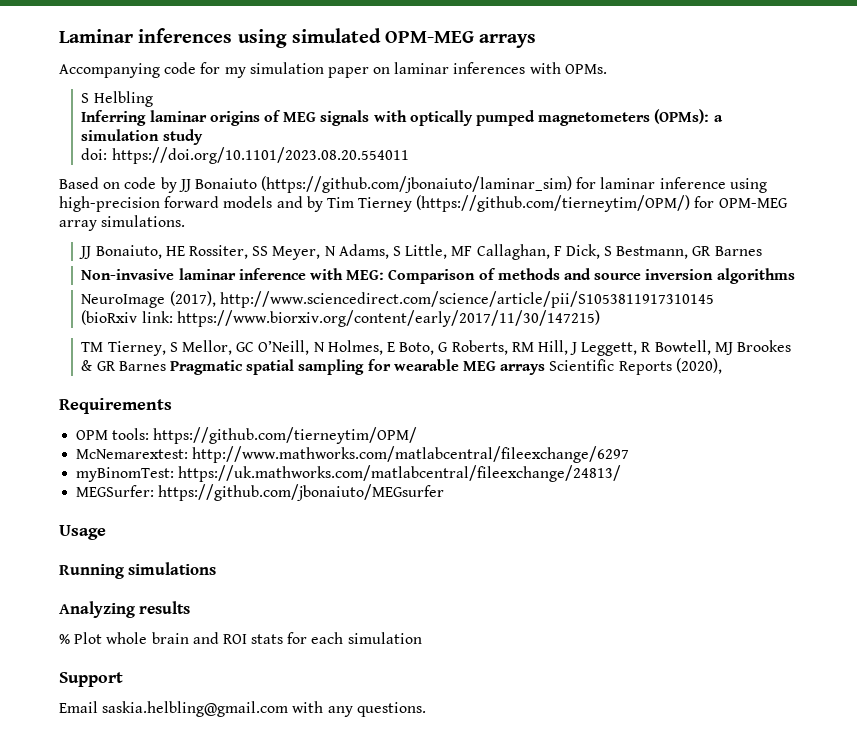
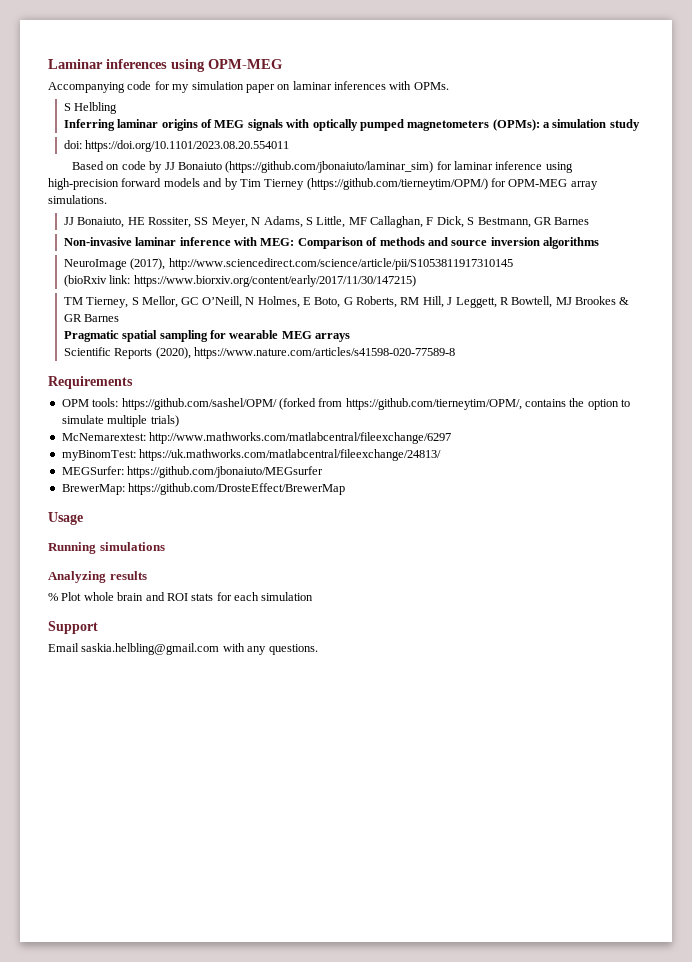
[291,28,537,48] simulated OPM-MEG arrays -> [208,59,282,69] OPM-MEG
(166, 366) none -> (120, 318) //
(546, 369) none -> (351, 337) //
(722, 366) none -> [194,347,456,359] https://www.nature.com/articles/s41598-020-77589-8
[153,427,418,444] https://github.com/tierneytim/OPM/ -> [121,398,631,410] [61,415,179,427] https://github.com/sashel/OPM/ (forked from https://github.com/tierneytim/OPM/, contains the option to simulate multiple trials)
(445, 492) none -> [61,483,346,495] // BrewerMap: https://github.com/DrosteEffect/BrewerMap

